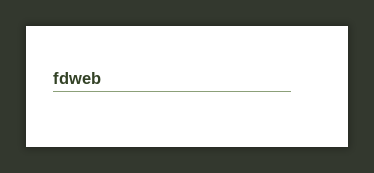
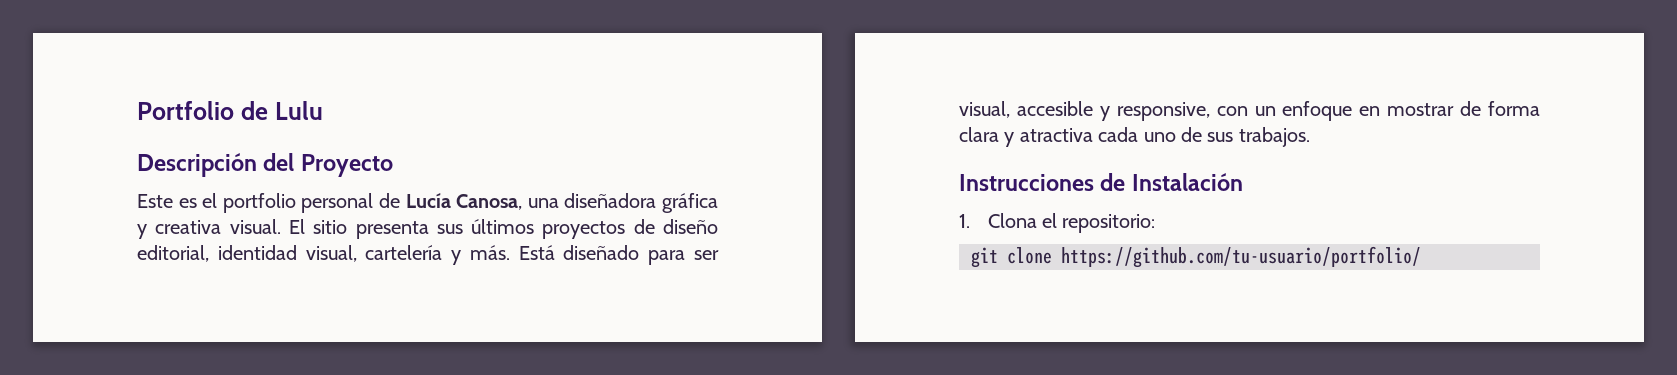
[53,72,101,84] fdweb -> [137,101,323,120] [137,153,393,177] [137,193,719,213] [137,219,718,239] [137,245,719,265] [959,101,1540,121] [959,127,1310,147] [959,173,1243,191] [959,213,1156,233] [971,246,1421,268] Portfolio de Lulu // Descripción del Proyecto // Este es el portfolio personal de Lucía Canosa, una diseñadora gráfica y creativa visual. El sitio presenta sus últimos proyectos de diseño editorial, identidad visual, cartelería y más. Está diseñado para ser visual, accesible y responsive, con un enfoque en mostrar de forma clara y atractiva cada uno de sus trabajos. // Instrucciones de Instalación // 1. Clona el repositorio: // git clone https://github.com/tu-usuario/portfolio/

